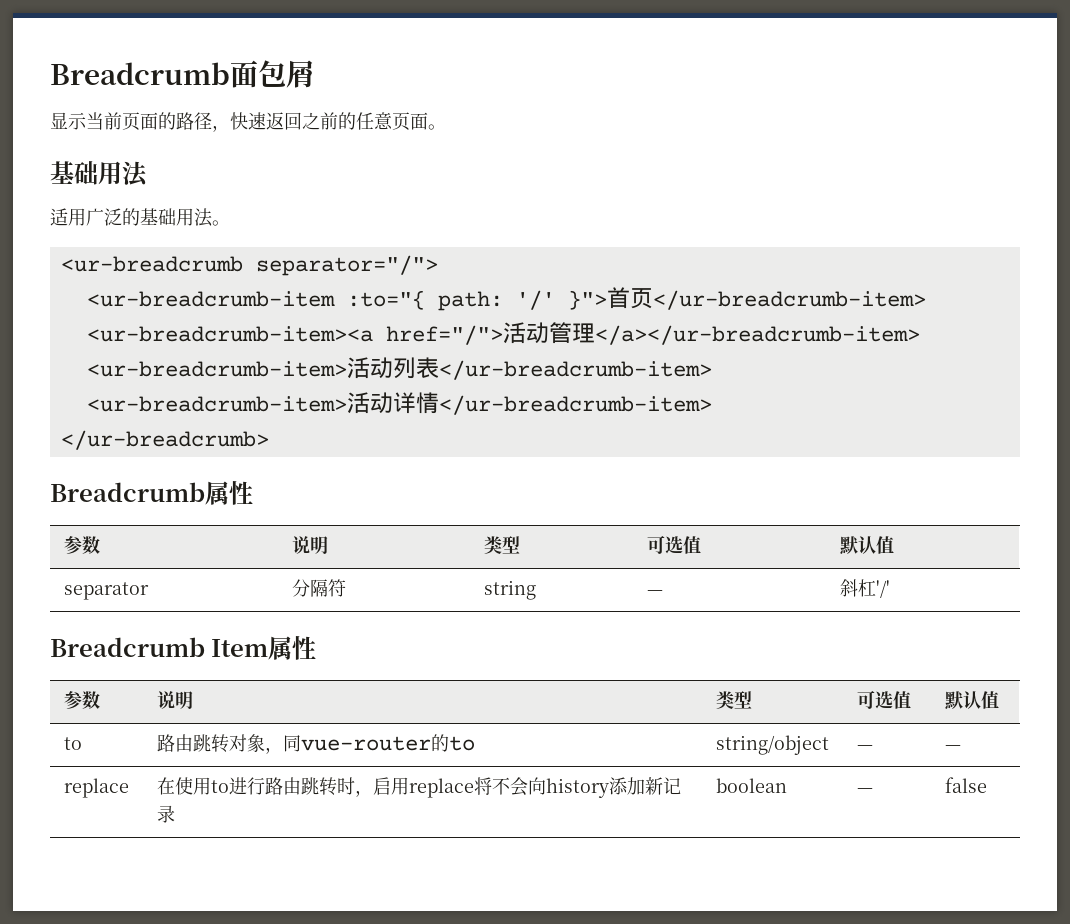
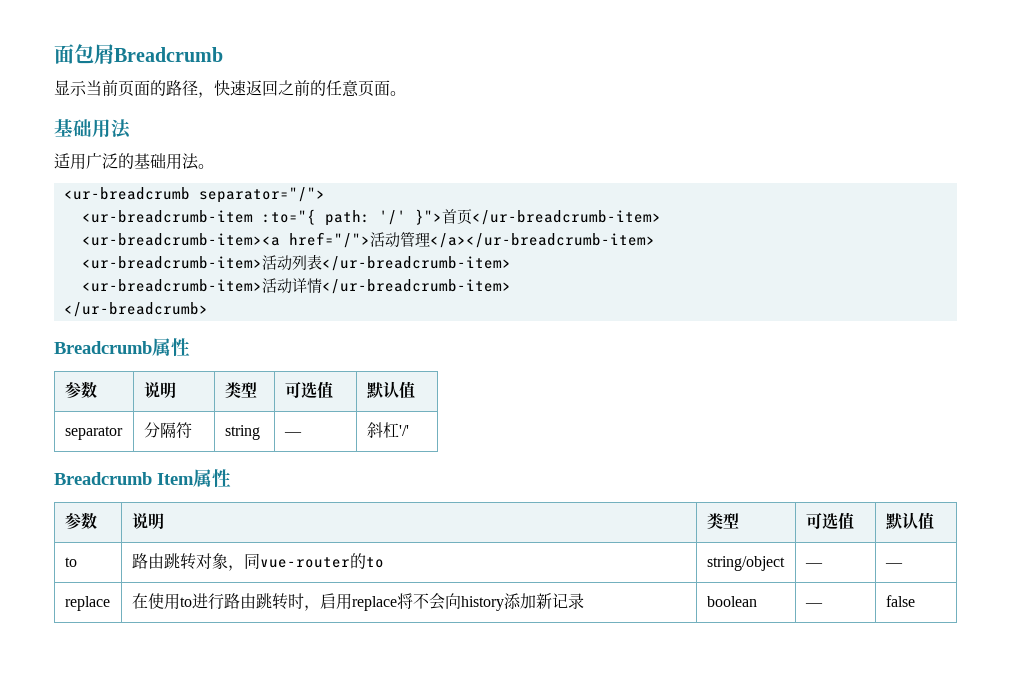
[50,62,230,85] Breadcrumb -> (54, 54) none
(314, 74) none -> [114,47,223,62] Breadcrumb

